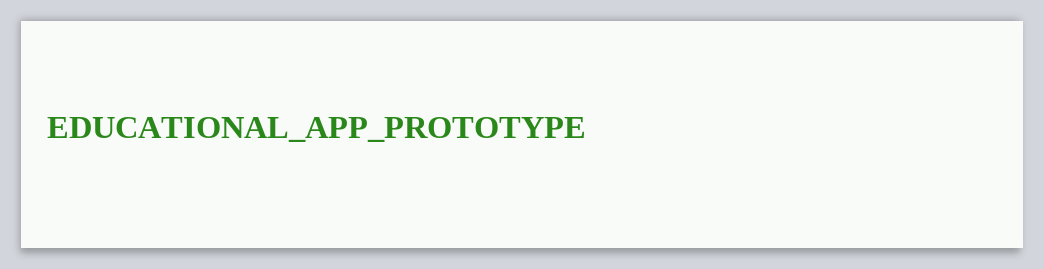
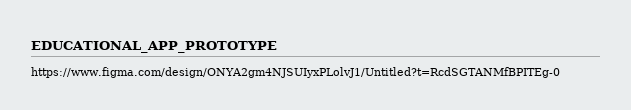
(586, 129) none -> [31,67,560,78] // https://www.figma.com/design/ONYA2gm4NJSUIyxPLolvJ1/Untitled?t=RcdSGTANMfBPITEg-0

